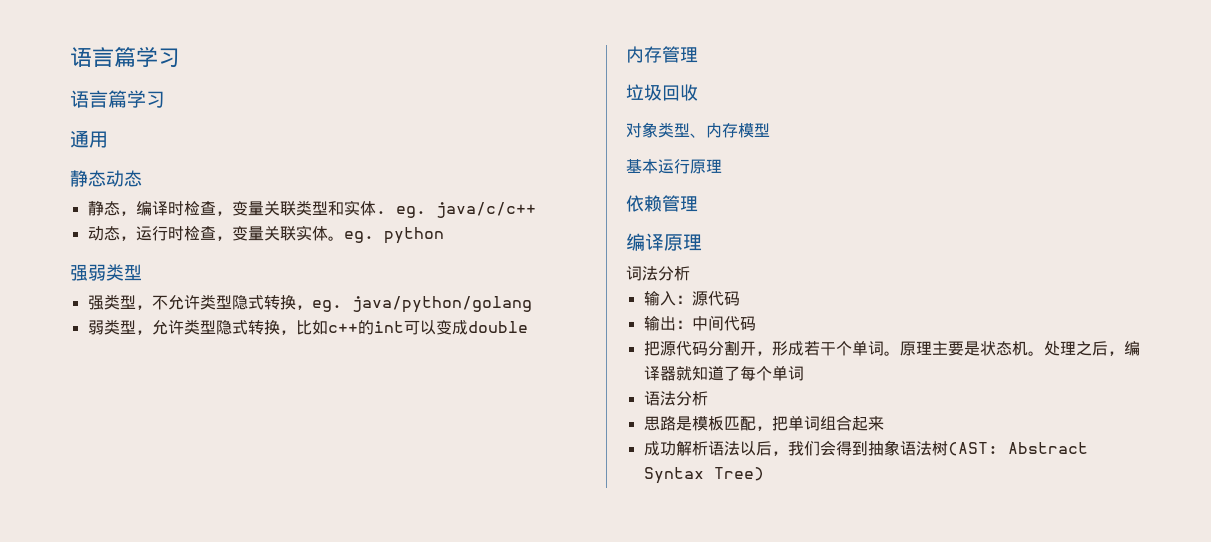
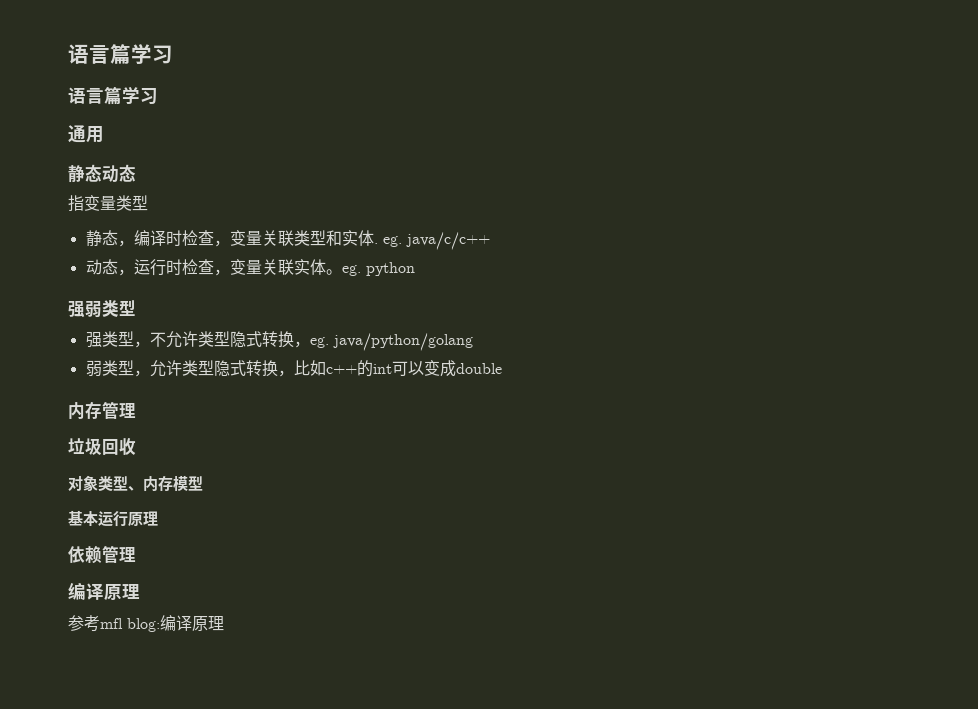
(142, 178) none -> [68,195,148,212] // 指变量类型
[626,266,690,281] [643,291,740,306] [643,315,756,331] [643,340,1140,356] [643,365,804,381] [643,391,708,406] [643,415,884,431] [643,440,1088,456] [643,467,764,484] 词法分析 // 输入：源代码 // 输出：中间代码 // 把源代码分割开，形成若干个单词。原理主要是状态机。处理之后，编译器就知道了每个单词 // 语法分析 // 思路是模板匹配，把单词组合起来 // 成功解析语法以后，我们会得到抽象语法树(AST: Abstract Syntax Tree) -> [68,615,224,632] 参考mfl blog:编译原理

